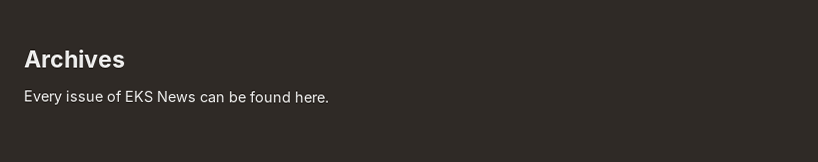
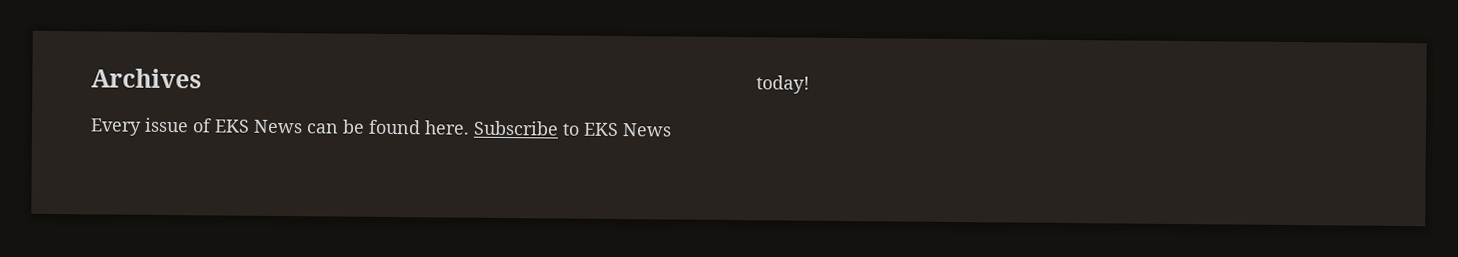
(329, 97) none -> [473,120,672,137] [756,75,810,94] Subscribe to EKS News today!

